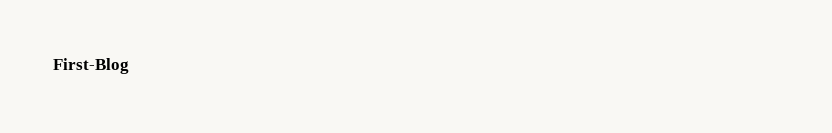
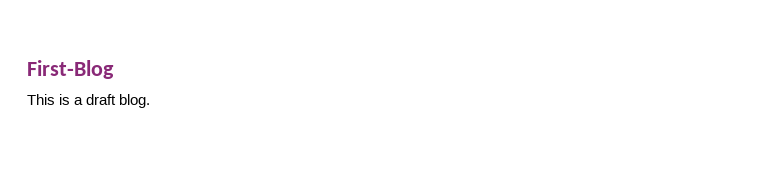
(129, 66) none -> [27,94,151,108] // This is a draft blog.

